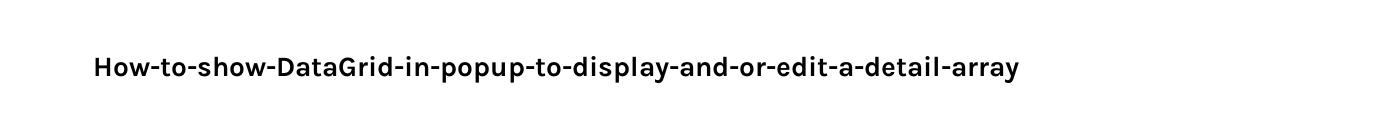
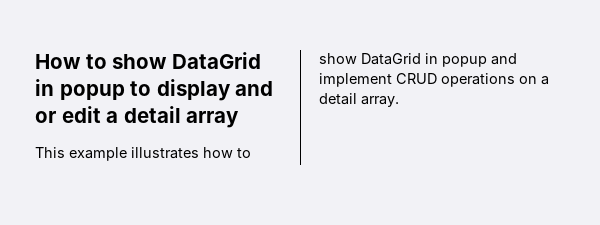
[93,56,1019,84] How-to-show-DataGrid-in-popup-to-display-and-or-edit-a-detail-array -> [35,52,261,69] [35,79,274,101] [35,106,240,128] [35,147,251,161] [319,53,517,67] [319,73,549,87] [319,93,399,107] How to show DataGrid in popup to display and or edit a detail array // This example illustrates how to show DataGrid in popup and implement CRUD operations on a detail array.

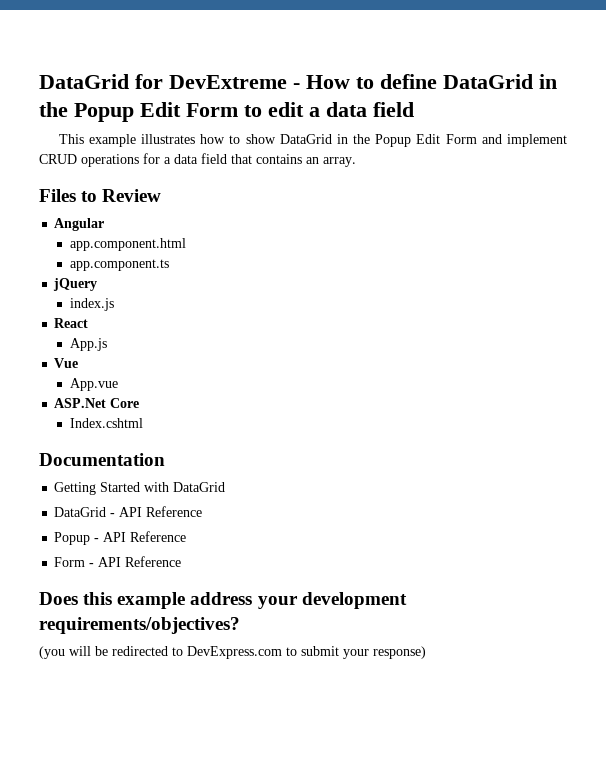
(35, 61) none -> [39,74,300,89] DataGrid for DevExtreme -
[112,52,261,69] [35,79,274,101] [35,106,240,128] show DataGrid in popup to display and or edit a detail array -> [380,74,557,89] [39,102,414,122] define DataGrid in the Popup Edit Form to edit a data field
[442,53,517,67] [319,73,549,87] [319,93,399,107] popup and implement CRUD operations on a detail array. -> [353,134,567,147] [39,153,356,167] [39,189,162,202] [54,218,105,231] [70,238,187,251] [70,259,170,271] [53,278,98,291] [70,298,115,311] [54,318,89,328] [70,338,108,351] [54,358,79,368] [70,378,119,391] [54,398,140,408] [70,418,144,428] [39,453,165,466] [54,482,226,495] [54,506,203,517] [54,531,187,545] [54,556,182,567] [39,592,407,609] [39,617,240,634] [39,646,426,659] the Popup Edit Form and implement CRUD operations for a data field that contains an array. // Files to Review // Angular // app.component.html // app.component.ts // jQuery // index.js // React // App.js // Vue // App.vue // ASP.Net Core // Index.cshtml // Documentation // Getting Started with DataGrid // DataGrid - API Reference // Popup - API Reference // Form - API Reference // Does this example address your development requirements/objectives? // (you will be redirected to DevExpress.com to submit your response)

